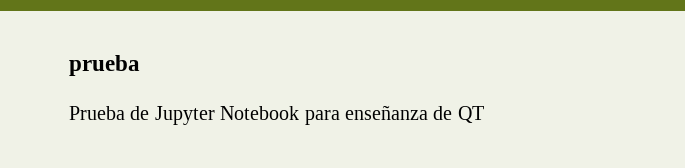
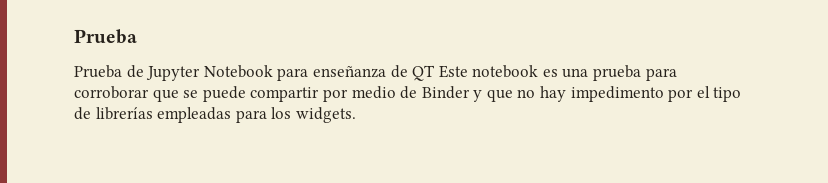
[69,55,140,76] prueba -> [74,29,137,44] Prueba
(484, 114) none -> [438,65,677,81] [74,86,742,102] [74,107,356,123] Este notebook es una prueba para corroborar que se puede compartir por medio de Binder y que no hay impedimento por el tipo de librerías empleadas para los widgets.

